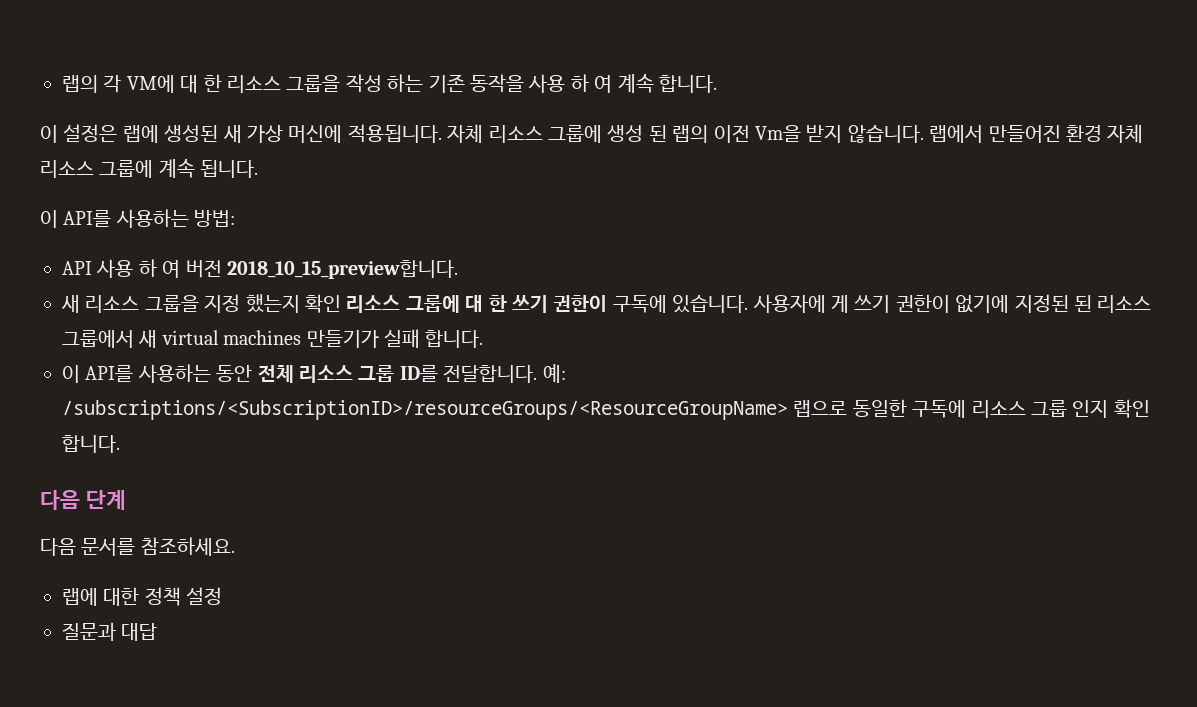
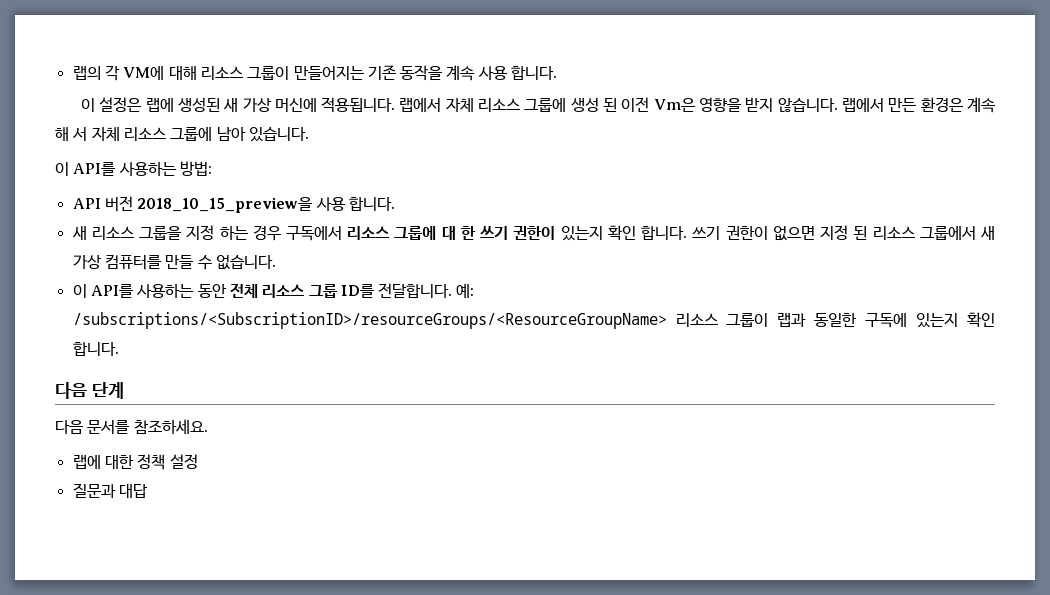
[180,73,654,93] 대 한 리소스 그룹을 작성 하는 기존 동작을 사용 하 여 계속 -> [168,65,508,81] 대해 리소스 그룹이 만들어지는 기존 동작을 계속 사용
(442, 133) none -> [399,98,442,112] 랩에서
[672,124,1144,143] [40,158,259,178] 랩의 이전 Vm을 받지 않습니다. 랩에서 만들어진 환경 자체 리소스 그룹에 계속 됩니다. -> [621,97,997,113] [55,127,309,142] 이전 Vm은 영향을 받지 않습니다. 랩에서 만든 환경은 계속 해 서 자체 리소스 그룹에 남아 있습니다.
[96,259,458,279] 사용 하 여 버전 2018_10_15_preview합니다. -> [104,196,395,213] 버전 2018_10_15_preview을 사용 합니다.
[245,294,341,313] 했는지 확인 -> [219,225,343,241] 하는 경우 구독에서
[612,294,1152,313] [62,329,484,348] 구독에 있습니다. 사용자에 게 쓰기 권한이 없기에 지정된 된 리소스 그룹에서 새 virtual machines 만들기가 실패 합니다. -> [560,225,996,241] [72,254,276,270] 있는지 확인 합니다. 쓰기 권한이 없으면 지정 된 리소스 그룹에서 새 가상 컴퓨터를 만들 수 없습니다.
[793,399,1109,418] 랩으로 동일한 구독에 리소스 그룹 인지 -> [675,312,959,328] 리소스 그룹이 랩과 동일한 구독에 있는지

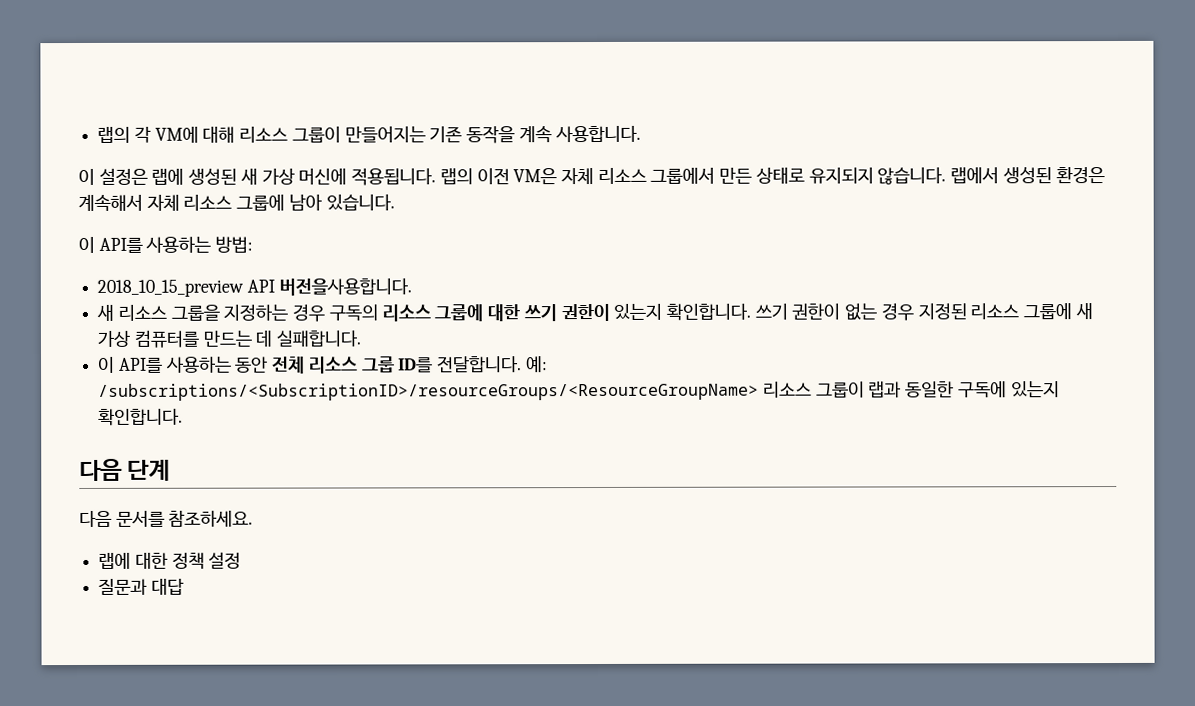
[477,66,558,80] 사용 합니다. -> [554,125,641,143] 사용합니다.
[399,97,997,113] [55,127,88,141] 랩에서 자체 리소스 그룹에 생성 된 이전 Vm은 영향을 받지 않습니다. 랩에서 만든 환경은 계속 해 서 -> [439,166,1105,185] [78,193,143,212] 랩의 이전 VM은 자체 리소스 그룹에서 만든 상태로 유지되지 않습니다. 랩에서 생성된 환경은 계속해서
[72,196,395,213] [71,225,996,241] [72,254,276,270] API 버전 2018_10_15_preview을 사용 합니다. // 새 리소스 그룹을 지정 하는 경우 구독에서 리소스 그룹에 대 한 쓰기 권한이 있는지 확인 합니다. 쓰기 권한이 없으면 지정 된 리소스 그룹에서 새 가상 컴퓨터를 만들 수 없습니다. -> [97,278,412,297] [96,303,1093,322] [97,329,362,348] 2018_10_15_preview API 버전을사용합니다. // 새 리소스 그룹을 지정하는 경우 구독의 리소스 그룹에 대한 쓰기 권한이 있는지 확인합니다. 쓰기 권한이 없는 경우 지정된 리소스 그룹에 새 가상 컴퓨터를 만드는 데 실패합니다.
[967,312,995,327] [72,342,119,356] 확인 합니다. -> [98,408,184,426] 확인합니다.

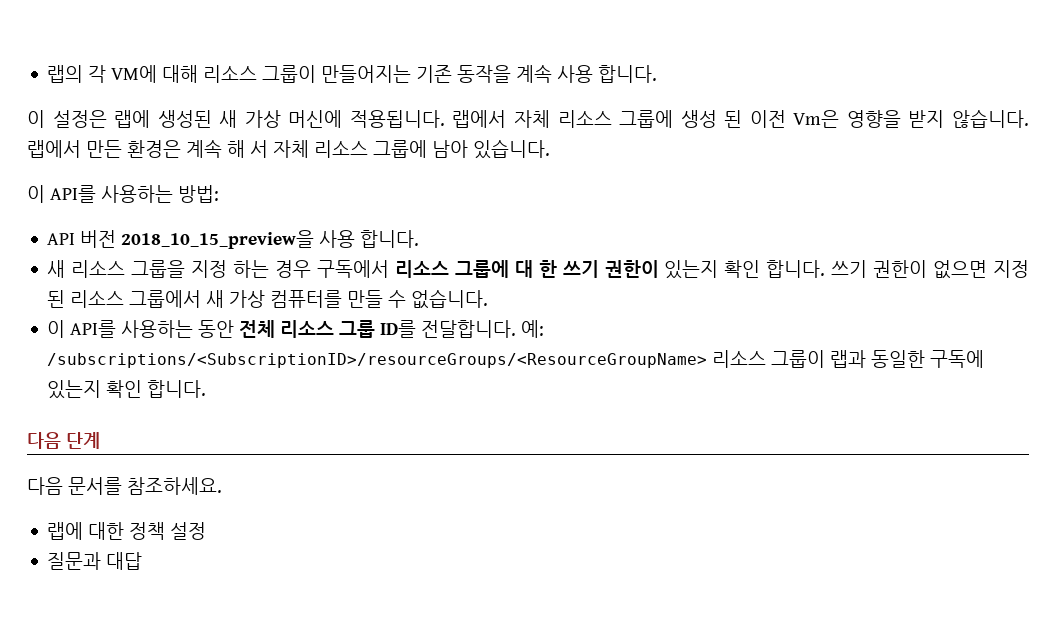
[554,125,641,143] 사용합니다. -> [557,65,658,83] 사용 합니다.
[439,166,1105,185] [78,193,143,212] 랩의 이전 VM은 자체 리소스 그룹에서 만든 상태로 유지되지 않습니다. 랩에서 생성된 환경은 계속해서 -> [452,109,1029,128] [27,139,268,158] 랩에서 자체 리소스 그룹에 생성 된 이전 Vm은 영향을 받지 않습니다. 랩에서 만든 환경은 계속 해 서
[97,278,412,297] [96,303,1093,322] [97,329,362,348] 2018_10_15_preview API 버전을사용합니다. // 새 리소스 그룹을 지정하는 경우 구독의 리소스 그룹에 대한 쓰기 권한이 있는지 확인합니다. 쓰기 권한이 없는 경우 지정된 리소스 그룹에 새 가상 컴퓨터를 만드는 데 실패합니다. -> [47,230,420,249] [47,260,1029,279] [47,289,489,309] API 버전 2018_10_15_preview을 사용 합니다. // 새 리소스 그룹을 지정 하는 경우 구독에서 리소스 그룹에 대 한 쓰기 권한이 있는지 확인 합니다. 쓰기 권한이 없으면 지정 된 리소스 그룹에서 새 가상 컴퓨터를 만들 수 없습니다.
[98,408,184,426] 확인합니다. -> [106,380,207,398] 확인 합니다.

